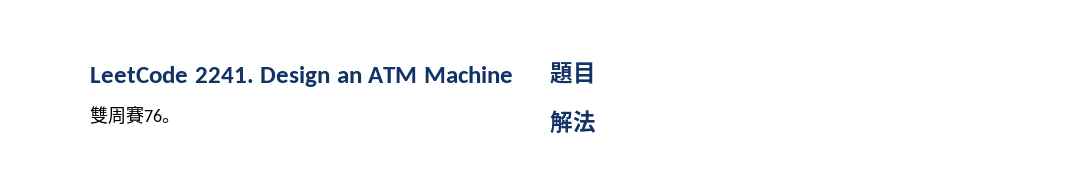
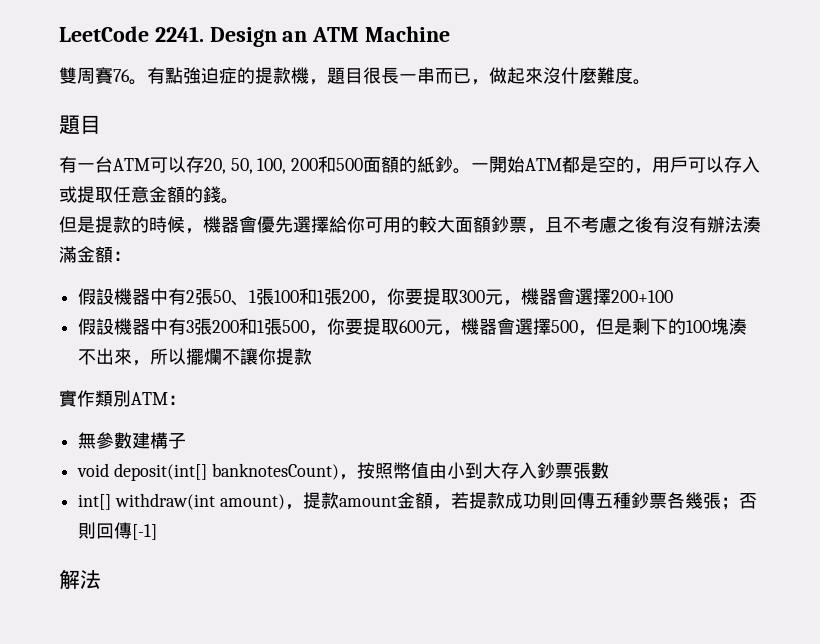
[550,62,596,84] // 題目 -> [147,67,651,85] [59,115,101,135] [59,156,761,174] [59,186,239,204] [59,216,761,234] [59,246,131,263] [78,288,674,306] [78,318,748,336] [78,348,313,366] [59,390,186,407] [78,432,187,449] [77,462,609,481] [78,492,757,510] [78,522,158,540] 有點強迫症的提款機，題目很長一串而已，做起來沒什麼難度。 // 題目 // 有一台ATM可以存20, 50, 100, 200和500面額的紙鈔。一開始ATM都是空的，用戶可以存入或提取任意金額的錢。 // 但是提款的時候，機器會優先選擇給你可用的較大面額鈔票，且不考慮之後有沒有辦法湊滿金額： // 假設機器中有2張50、1張100和1張200，你要提取300元，機器會選擇200+100 // 假設機器中有3張200和1張500，你要提取600元，機器會選擇500，但是剩下的100塊湊不出來，所以擺爛不讓你提款 // 實作類別ATM： // 無參數建構子 // void deposit(int[] banknotesCount)，按照幣值由小到大存入鈔票張數 // int[] withdraw(int amount)，提款amount金額，若提款成功則回傳五種鈔票各幾張；否則回傳[-1]

